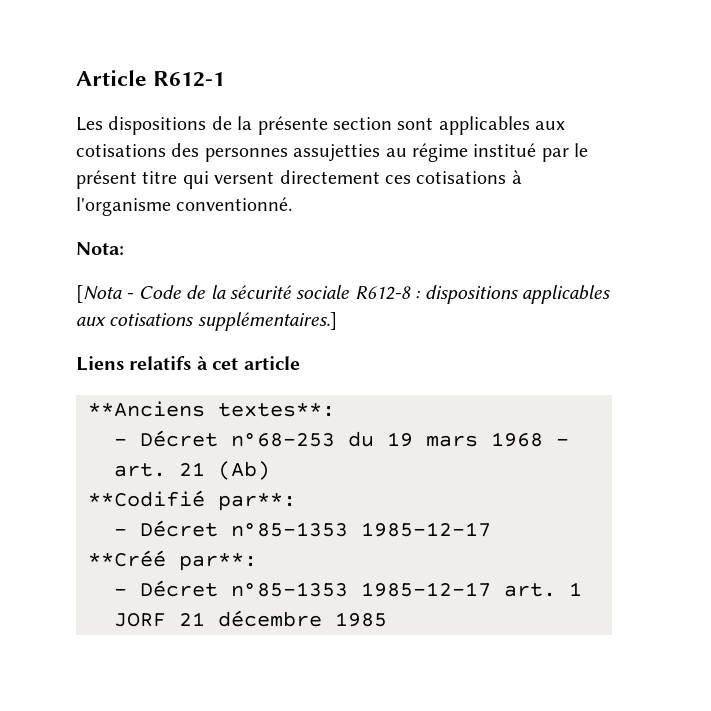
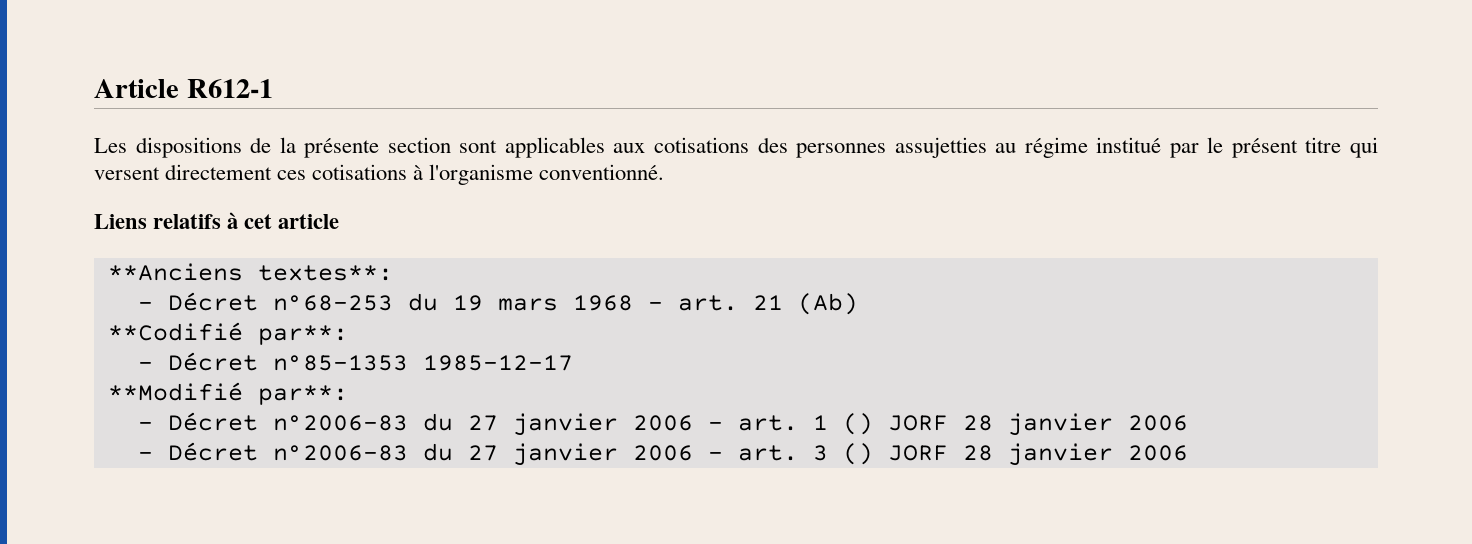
[76,242,124,255] [76,285,610,304] [76,312,337,331] // Nota: // [Nota - Code de la sécurité sociale R612-8 : dispositions applicables aux cotisations supplémentaires.] -> (665, 172) none
[88,550,257,571] [114,580,582,597] [114,610,387,627] **Créé par**: // - Décret n°85-1353 1985-12-17 art. 1 JORF 21 décembre 1985 -> [107,382,348,405] [137,412,1188,436] [137,442,1188,466] **Modifié par**: // - Décret n°2006-83 du 27 janvier 2006 - art. 1 () JORF 28 janvier 2006 // - Décret n°2006-83 du 27 janvier 2006 - art. 3 () JORF 28 janvier 2006

